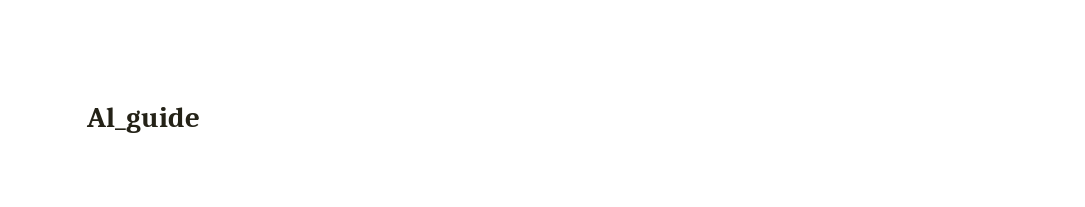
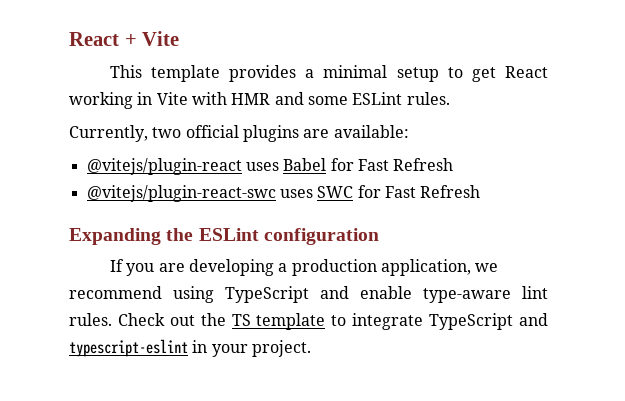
[86,107,200,133] Al_guide -> [69,31,180,46] [109,65,548,82] [69,92,450,109] [69,125,409,142] [86,158,454,175] [86,185,481,202] [69,228,379,245] [109,259,499,276] [69,286,548,303] [69,313,549,330] [69,339,311,357] React + Vite // This template provides a minimal setup to get React working in Vite with HMR and some ESLint rules. // Currently, two official plugins are available: // @vitejs/plugin-react uses Babel for Fast Refresh // @vitejs/plugin-react-swc uses SWC for Fast Refresh // Expanding the ESLint configuration // If you are developing a production application, we recommend using TypeScript and enable type-aware lint rules. Check out the TS template to integrate TypeScript and typescript-eslint in your project.

